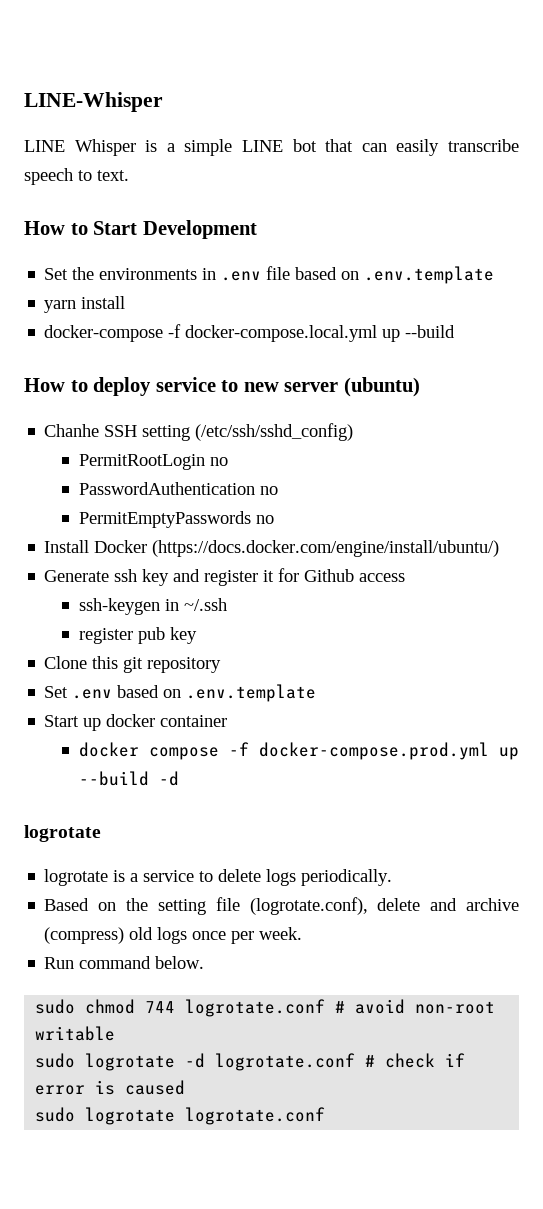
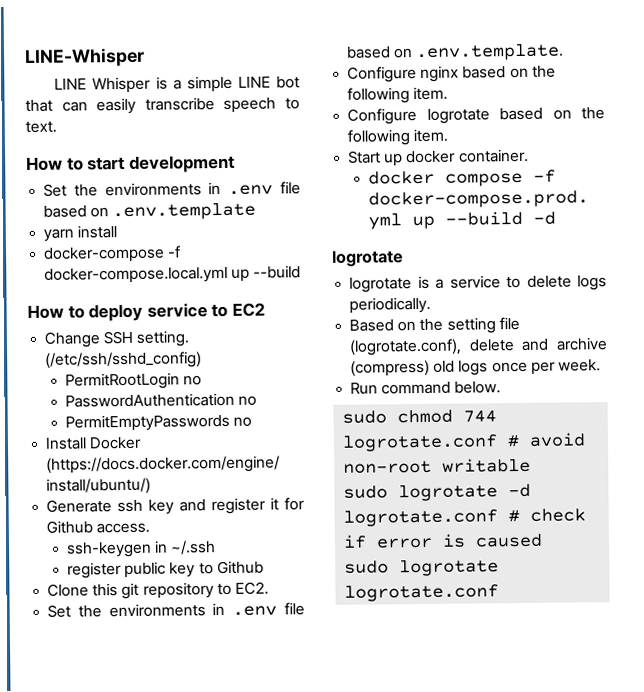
[93,220,257,239] Start Development -> [87,154,235,173] start development
[243,377,420,397] [44,424,191,441] new server (ubuntu) // Chanhe SSH setting -> [231,302,265,317] [44,330,190,348] EC2 // Change SSH setting.
[359,573,406,582] access -> [96,522,151,534] access.
[137,627,197,644] pub key -> [124,560,264,579] public key to Github
[44,684,317,702] // Set .env based on .env.template -> [216,581,269,596] [47,602,305,618] [346,43,565,62] [347,65,556,83] [347,86,449,104] [347,107,605,125] [347,128,449,146] to EC2. // Set the environments in .env file based on .env.template. // Configure nginx based on the following item. // Configure logrotate based on the following item.
[160,715,228,727] container -> [458,148,529,163] container.

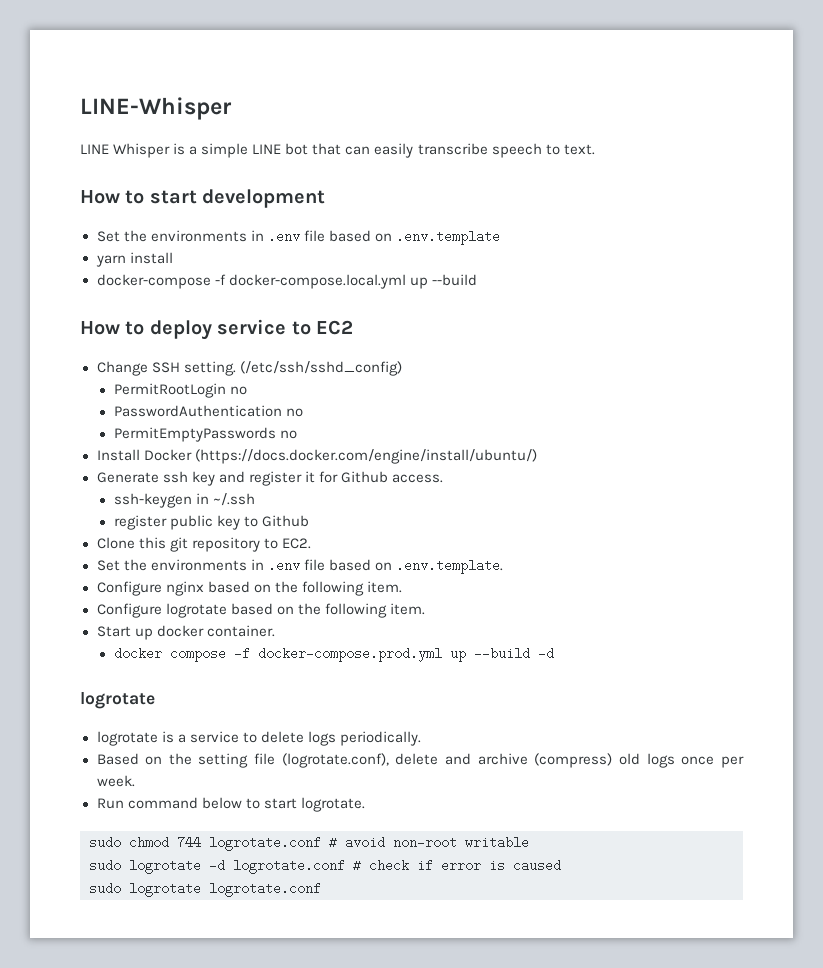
[454,381,502,394] below. -> [201,797,365,812] below to start logrotate.

